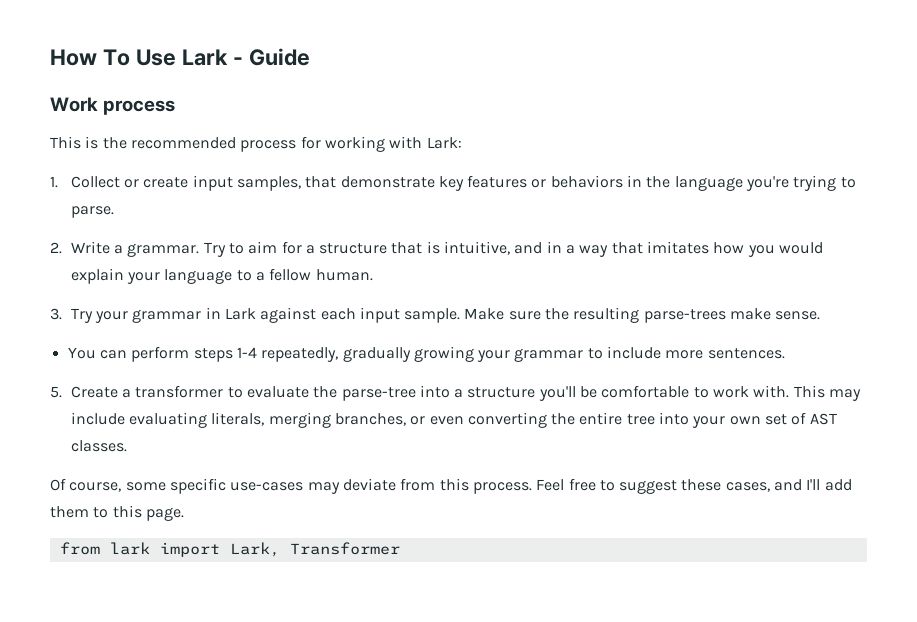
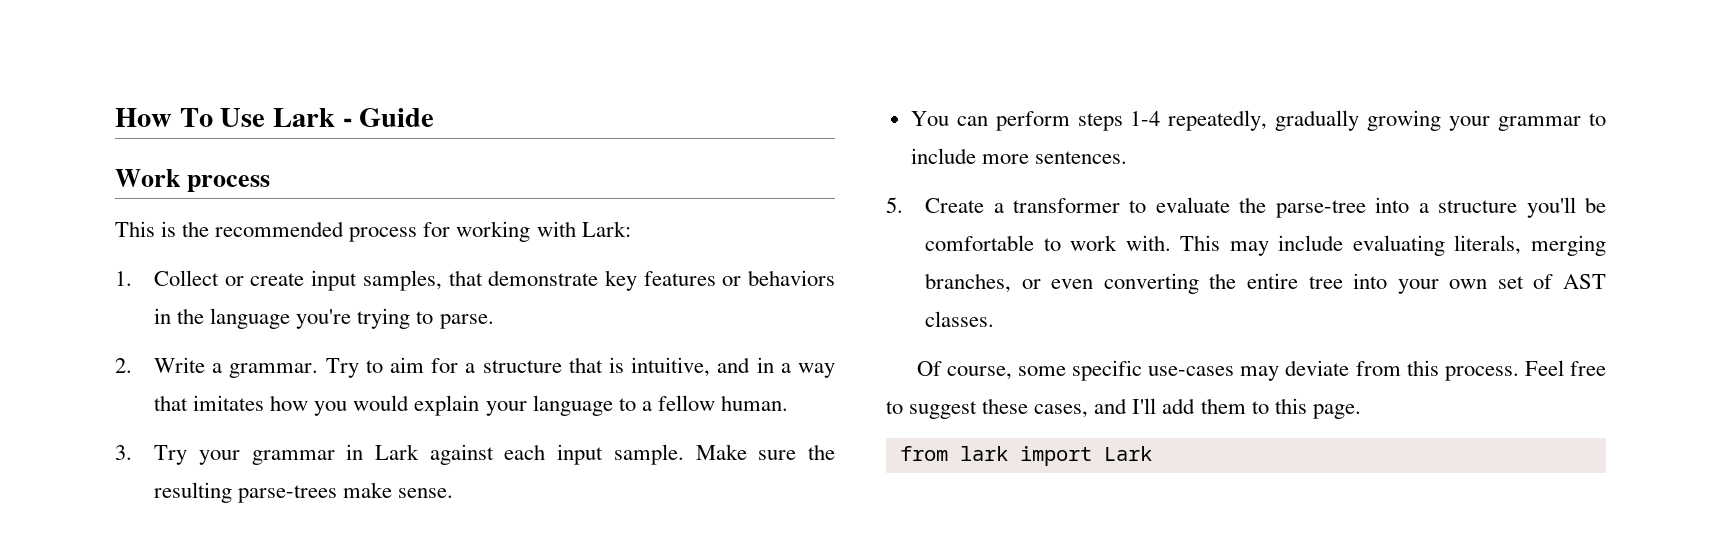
[229,542,400,557] Lark, Transformer -> [1103,446,1152,461] Lark

